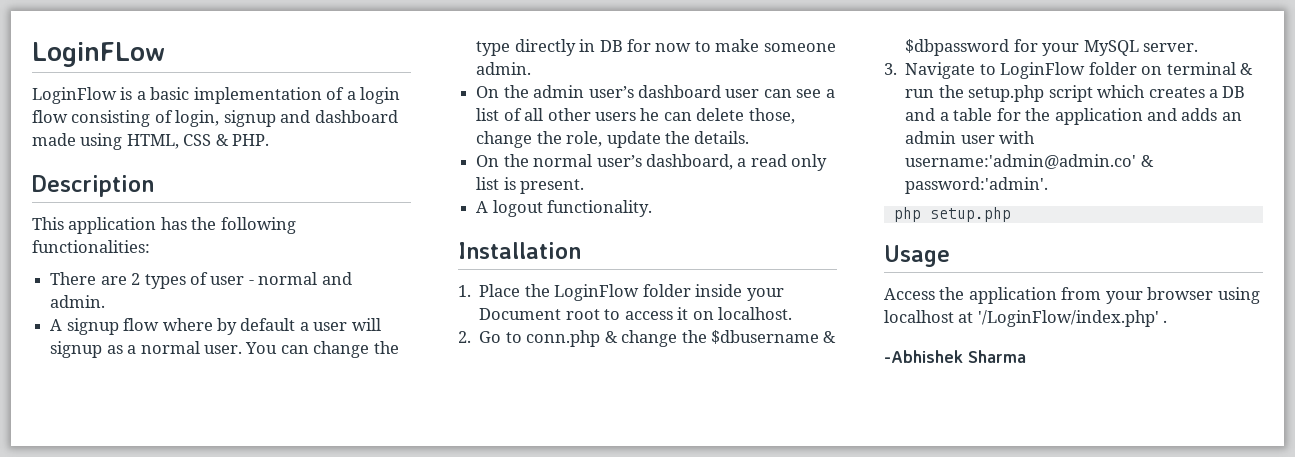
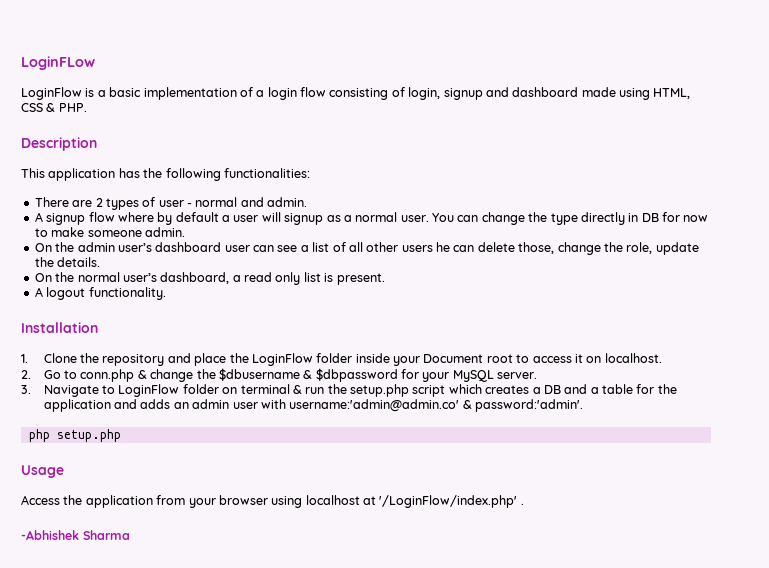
[479,284,521,297] Place -> [43,353,227,366] Clone the repository and place

